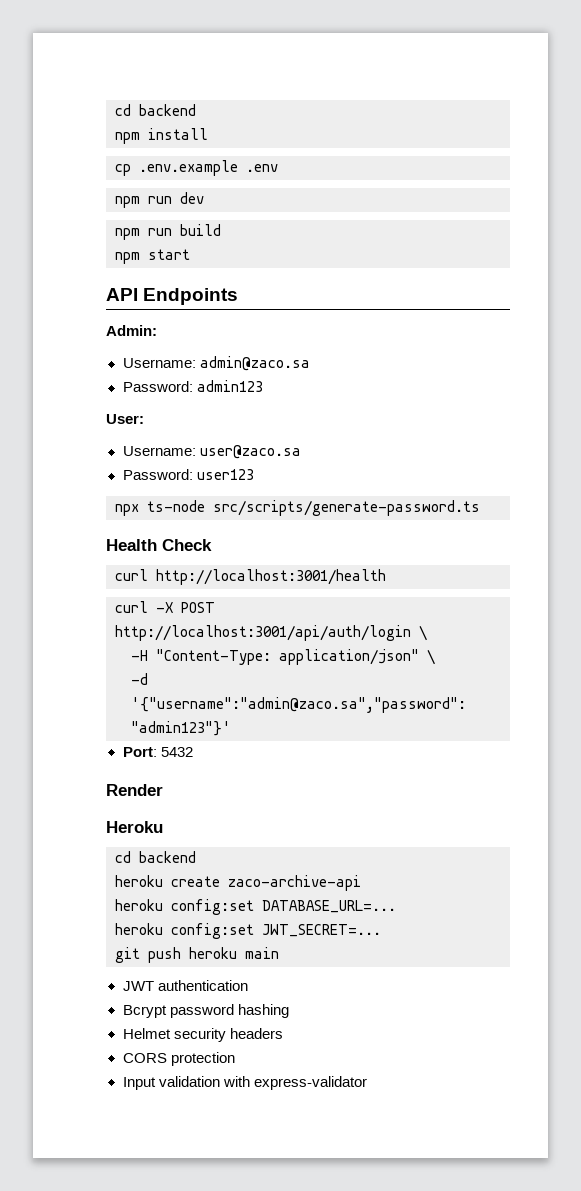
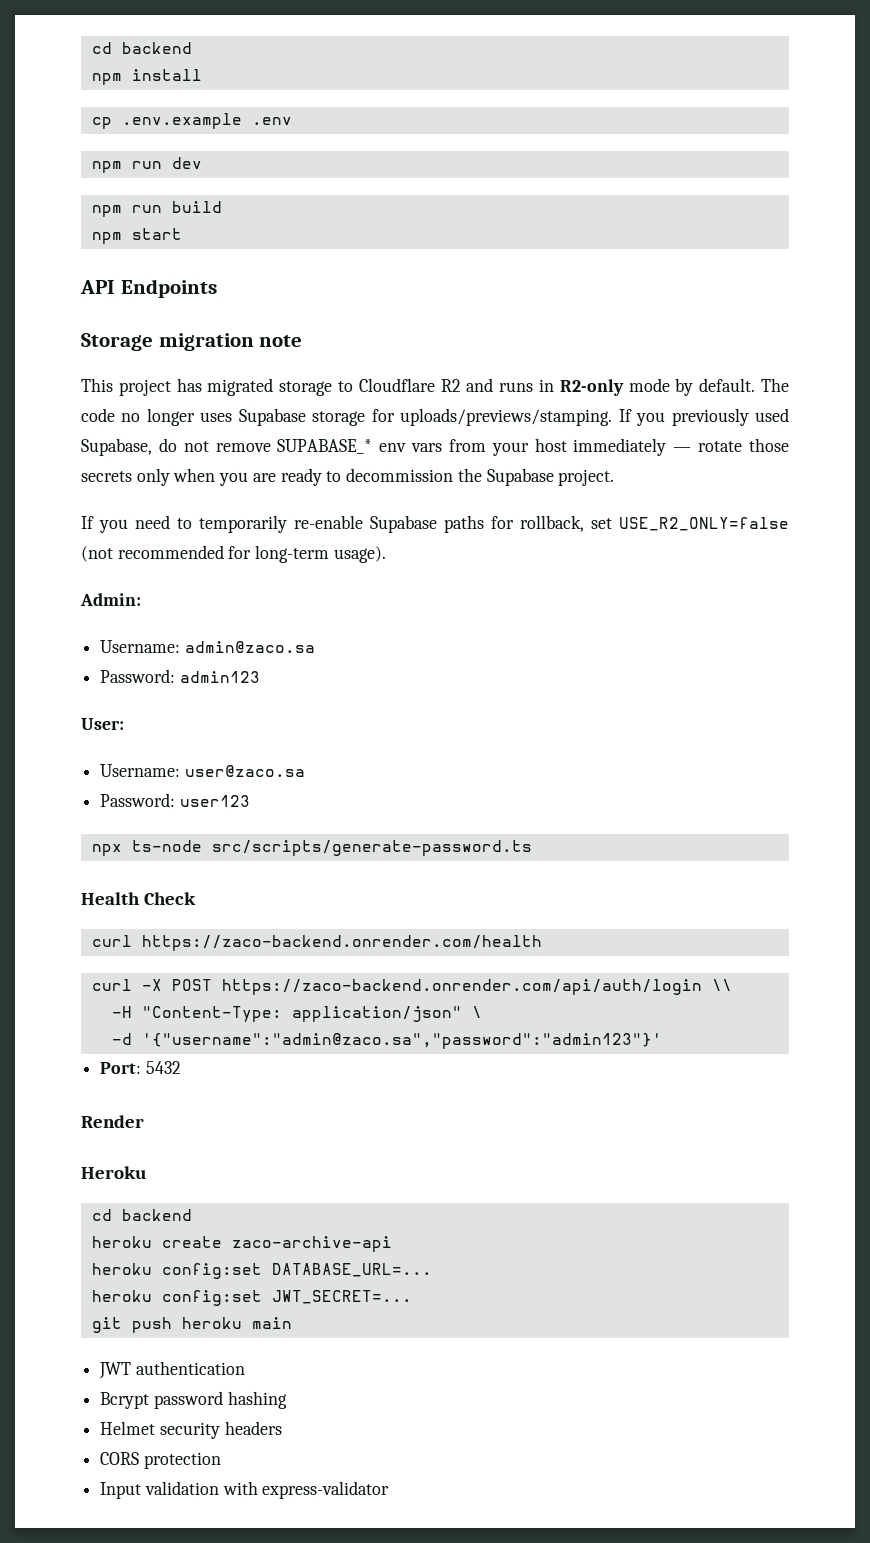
(239, 296) none -> [81,333,303,351] [81,378,789,396] [81,408,790,426] [81,438,789,456] [81,468,615,486] [81,515,789,533] [81,545,386,563] // Storage migration note // This project has migrated storage to Cloudflare R2 and runs in R2-only mode by default. The code no longer uses Supabase storage for uploads/previews/stamping. If you previously used Supabase, do not remove SUPABASE_* env vars from your host immediately — rotate those secrets only when you are ready to decommission the Supabase project. // If you need to temporarily re-enable Supabase paths for rollback, set USE_R2_ONLY=false (not recommended for long-term usage).
[156,569,386,585] http://localhost:3001/health -> [141,935,542,951] https://zaco-backend.onrender.com/health
[115,625,427,641] http://localhost:3001/api/auth/login \ -> [221,979,732,995] https://zaco-backend.onrender.com/api/auth/login \\

